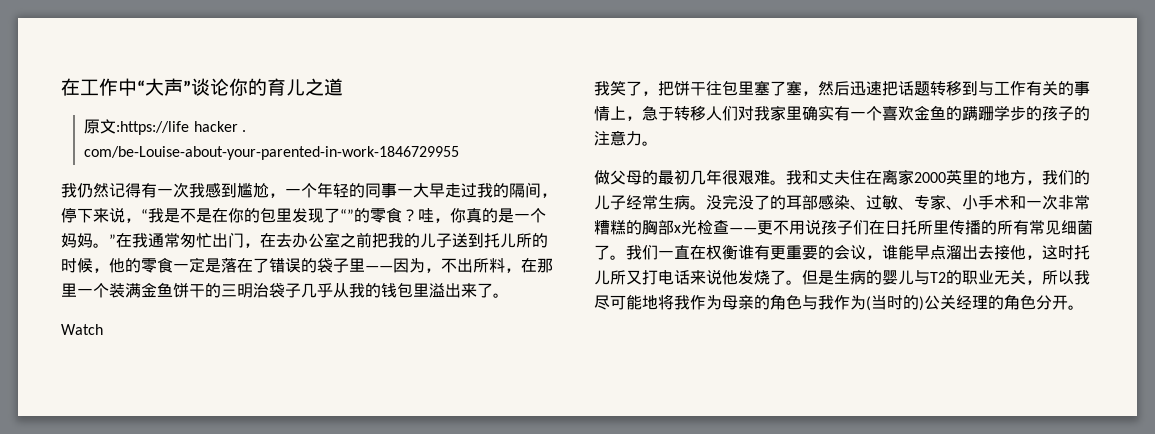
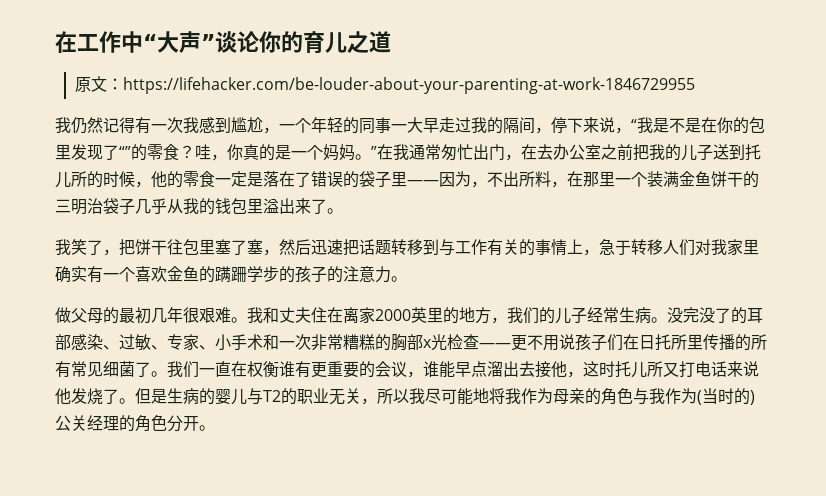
[116,121,246,135] [84,146,460,160] :https://life hacker . com/be-Louise-about-your-parented-in-work-1846729955 -> [107,77,696,94] ：https://lifehacker.com/be-louder-about-your-parenting-at-work-1846729955
[61,324,103,335] // Watch -> (343, 211) none

